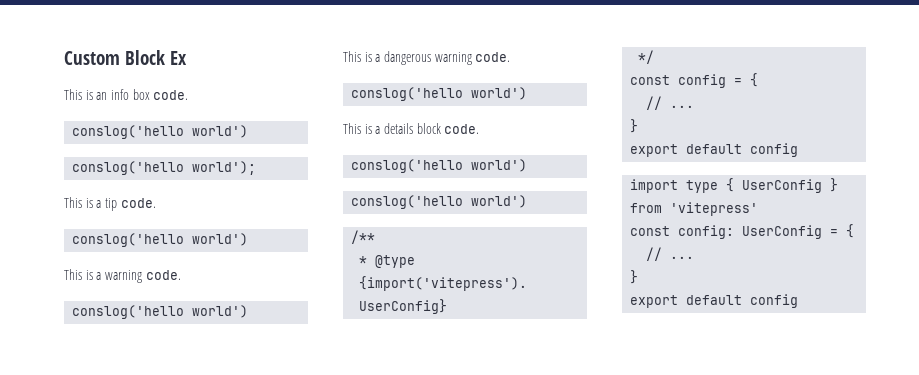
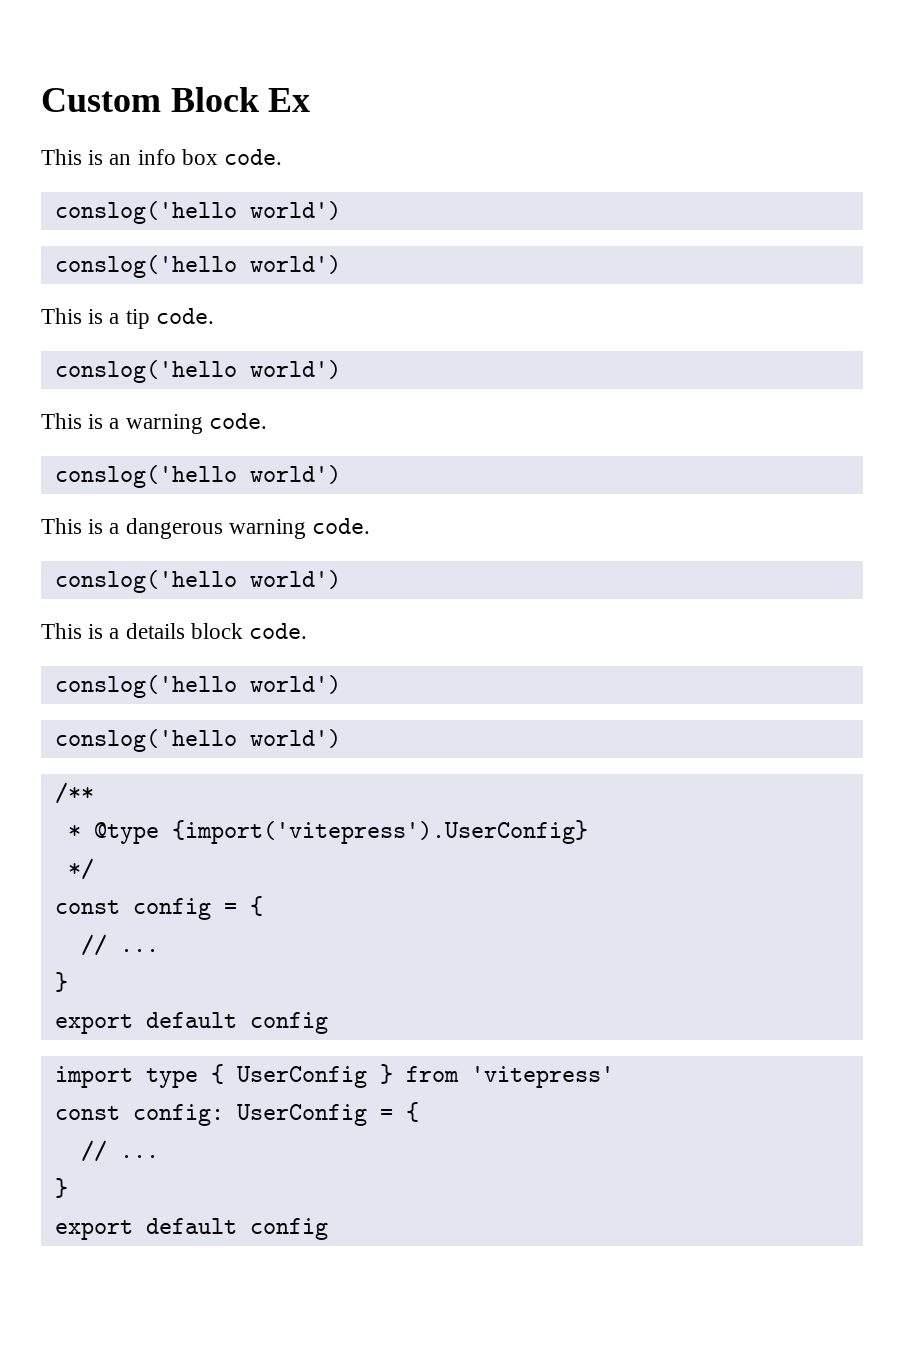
[192,161,257,175] world'); -> [249,255,341,274] world')

